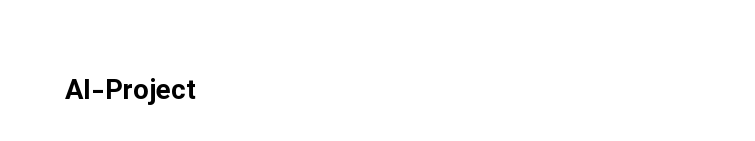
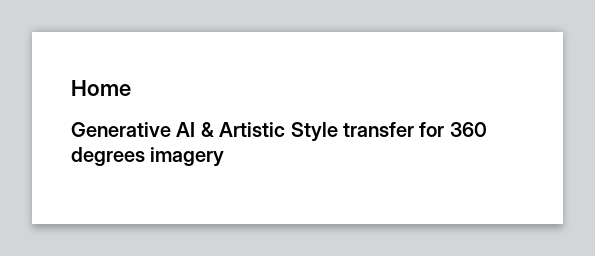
[65,78,196,105] AI-Project -> [71,80,131,96] [71,122,487,142] [71,147,225,167] Home // Generative AI & Artistic Style transfer for 360 degrees imagery

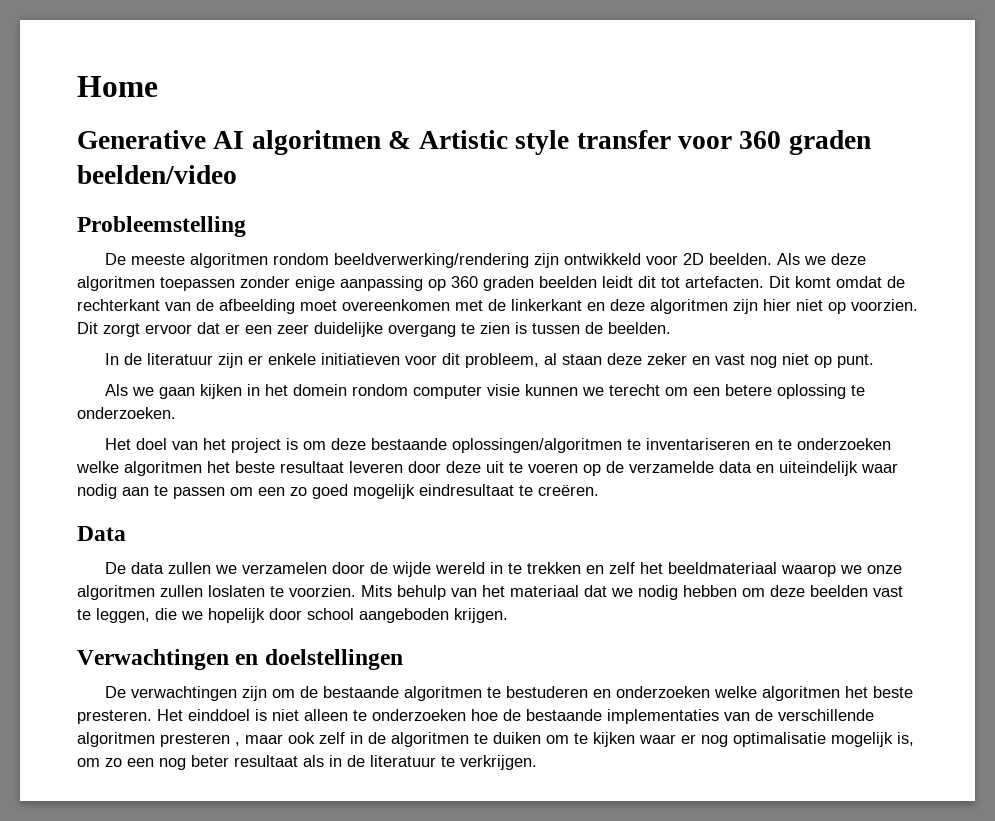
(196, 129) none -> [251,130,381,155] algoritmen
[290,122,487,142] [71,147,225,167] Style transfer for 360 degrees imagery -> [515,130,871,155] [77,165,237,184] [77,216,246,237] [105,253,867,268] [77,276,905,291] [77,299,918,314] [77,322,671,337] [105,353,875,368] [105,384,866,399] [77,407,176,419] [105,438,892,453] [76,461,898,476] [77,484,599,499] [77,526,126,541] [105,562,903,577] [77,585,903,600] [77,608,508,623] [77,649,403,670] [105,686,914,701] [77,709,874,724] [77,732,914,747] [77,755,537,770] style transfer voor 360 graden beelden/video // Probleemstelling // De meeste algoritmen rondom beeldverwerking/rendering zijn ontwikkeld voor 2D beelden. Als we deze algoritmen toepassen zonder enige aanpassing op 360 graden beelden leidt dit tot artefacten. Dit komt omdat de rechterkant van de afbeelding moet overeenkomen met de linkerkant en deze algoritmen zijn hier niet op voorzien. Dit zorgt ervoor dat er een zeer duidelijke overgang te zien is tussen de beelden. // In de literatuur zijn er enkele initiatieven voor dit probleem, al staan deze zeker en vast nog niet op punt. // Als we gaan kijken in het domein rondom computer visie kunnen we terecht om een betere oplossing te onderzoeken. // Het doel van het project is om deze bestaande oplossingen/algoritmen te inventariseren en te onderzoeken welke algoritmen het beste resultaat leveren door deze uit te voeren op de verzamelde data en uiteindelijk waar nodig aan te passen om een zo goed mogelijk eindresultaat te creëren. // Data // De data zullen we verzamelen door de wijde wereld in te trekken en zelf het beeldmateriaal waarop we onze algoritmen zullen loslaten te voorzien. Mits behulp van het materiaal dat we nodig hebben om deze beelden vast te leggen, die we hopelijk door school aangeboden krijgen. // Verwachtingen en doelstellingen // De verwachtingen zijn om de bestaande algoritmen te bestuderen en onderzoeken welke algoritmen het beste presteren. Het einddoel is niet alleen te onderzoeken hoe de bestaande implementaties van de verschillende algoritmen presteren , maar ook zelf in de algoritmen te duiken om te kijken waar er nog optimalisatie mogelijk is, om zo een nog beter resultaat als in de literatuur te verkrijgen.

